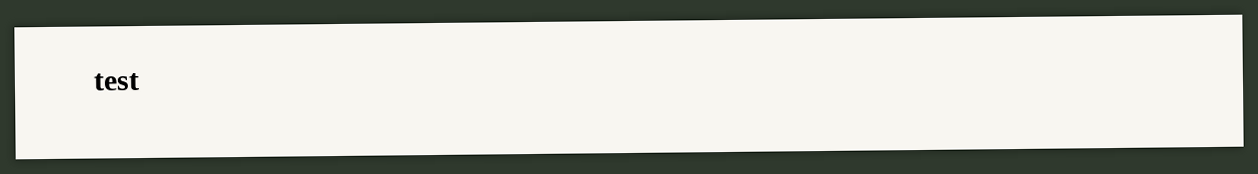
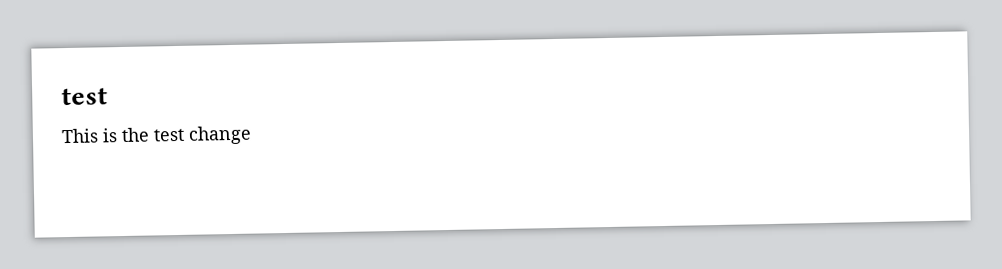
[93,73,140,91] test -> [61,87,108,106] [61,125,252,145] test // This is the test change

